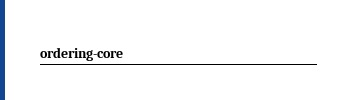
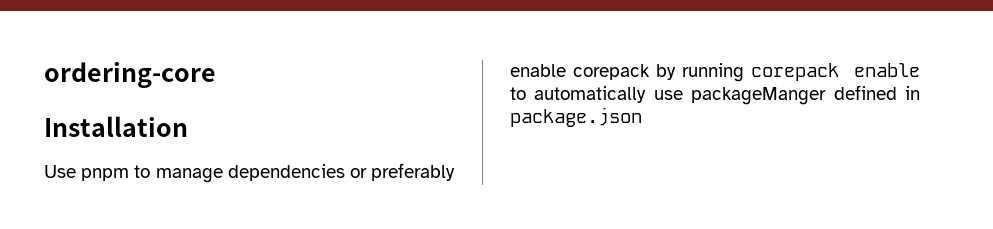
(123, 54) none -> [44,116,188,137] [44,163,456,183] [510,63,920,82] [510,85,920,105] [510,107,642,127] // Installation // Use pnpm to manage dependencies or preferably enable corepack by running corepack enable to automatically use packageManger defined in package.json

